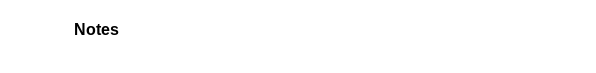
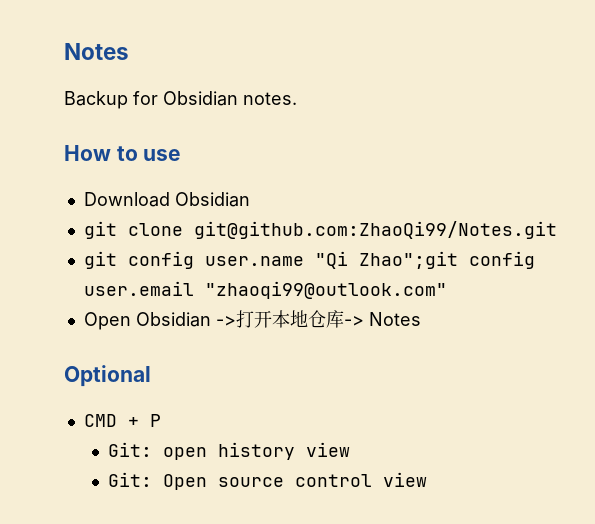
[74,23,119,35] Notes -> [64,43,129,60] [64,91,297,109] [64,145,182,161] [83,192,250,207] [83,221,557,239] [83,251,535,269] [83,281,447,299] [83,310,421,330] [64,365,151,387] [83,414,161,427] [107,442,350,460] [107,472,427,490] Notes // Backup for Obsidian notes. // How to use // Download Obsidian // git clone git@github.com:ZhaoQi99/Notes.git // git config user.name "Qi Zhao";git config user.email "zhaoqi99@outlook.com" // Open Obsidian ->打开本地仓库-> Notes // Optional // CMD + P // Git: open history view // Git: Open source control view

